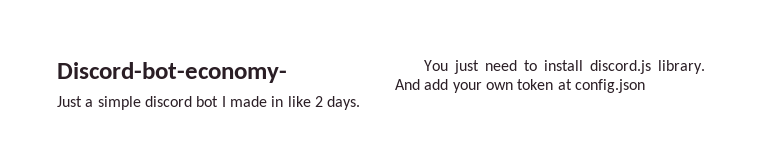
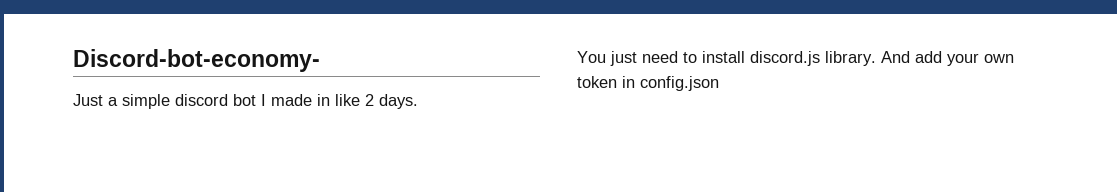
[557,79,572,90] at -> [622,76,635,88] in

